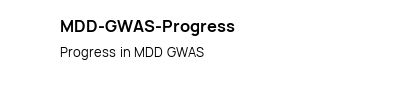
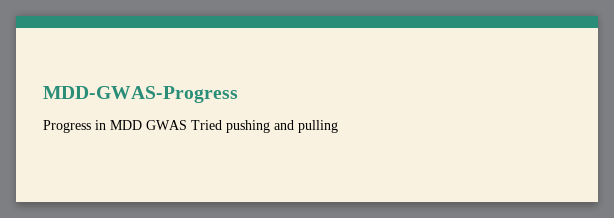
(204, 52) none -> [191,120,338,133] Tried pushing and pulling

